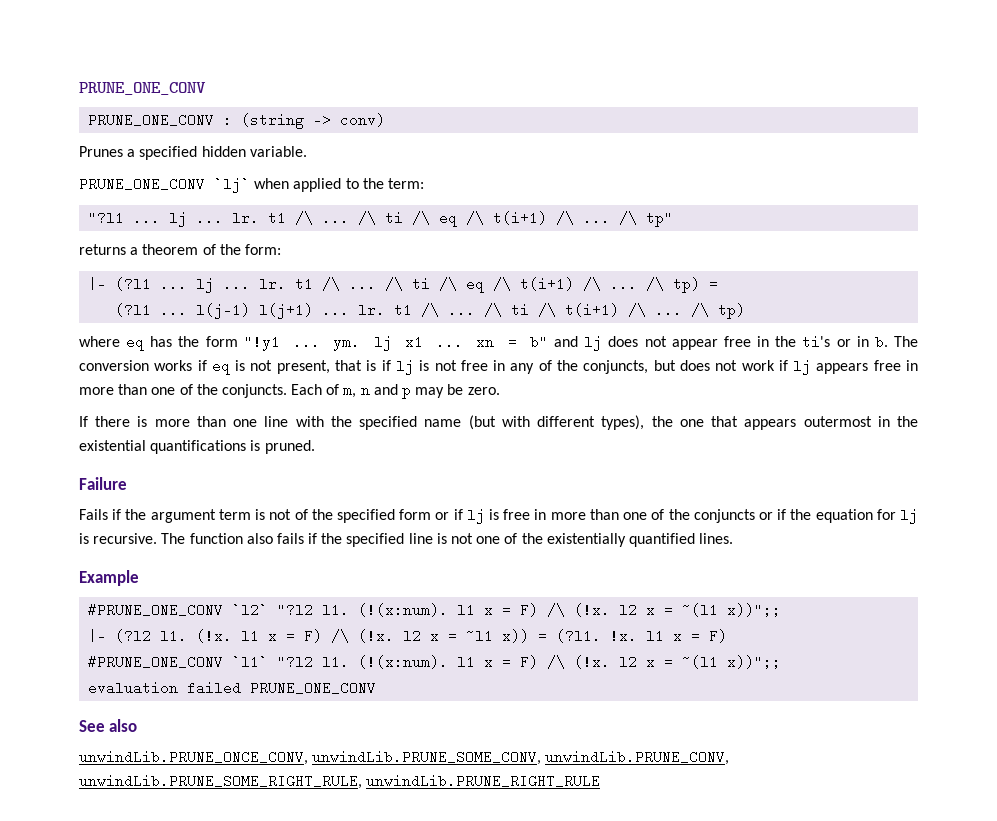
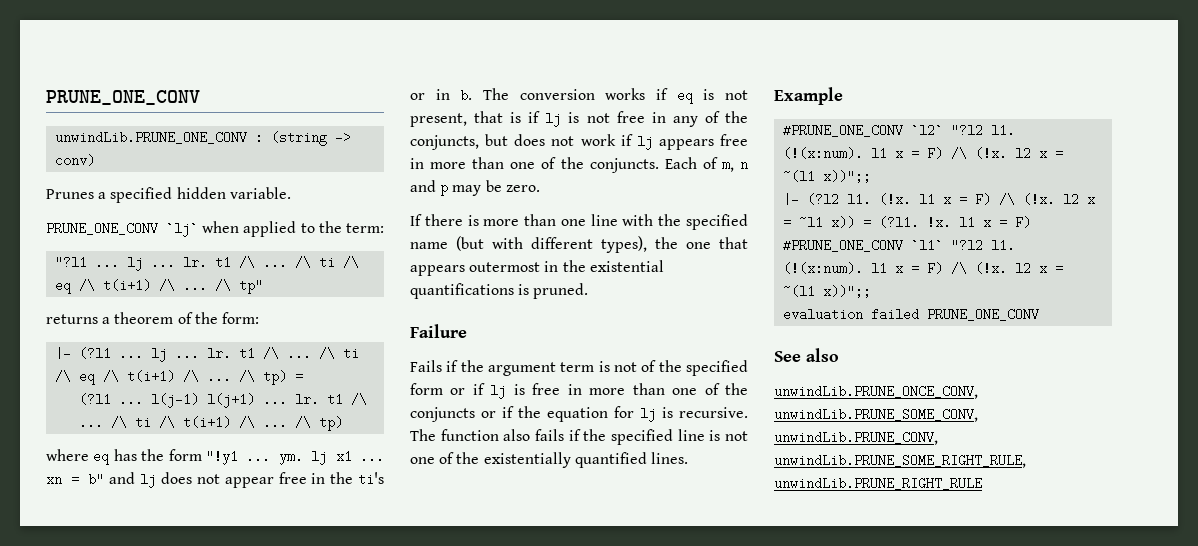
[79,82,206,95] [88,113,215,127] PRUNE_ONE_CONV // PRUNE_ONE_CONV -> [46,90,200,105] [55,131,248,144] PRUNE_ONE_CONV // unwindLib.PRUNE_ONE_CONV

